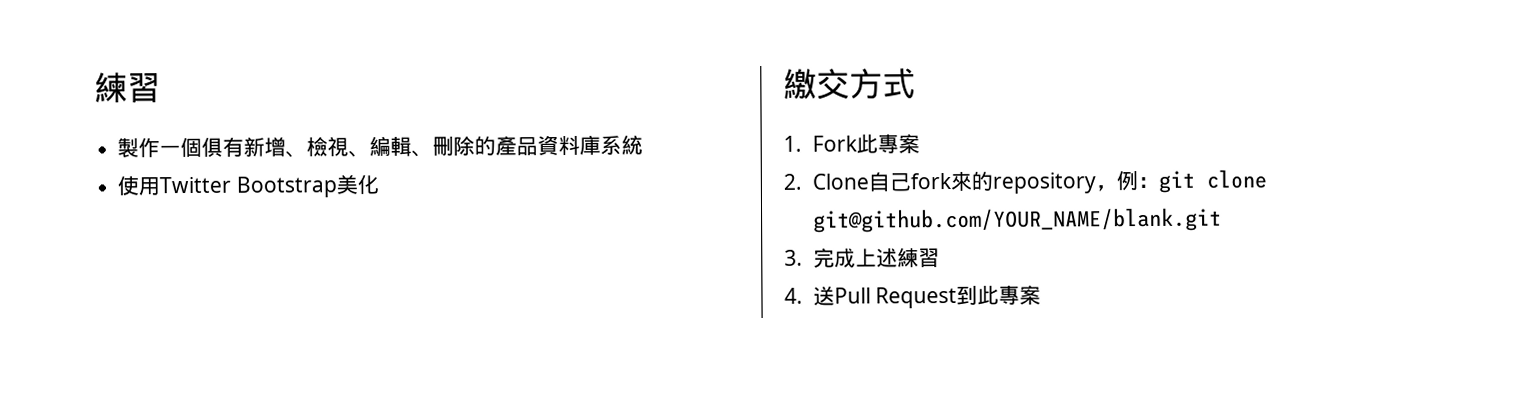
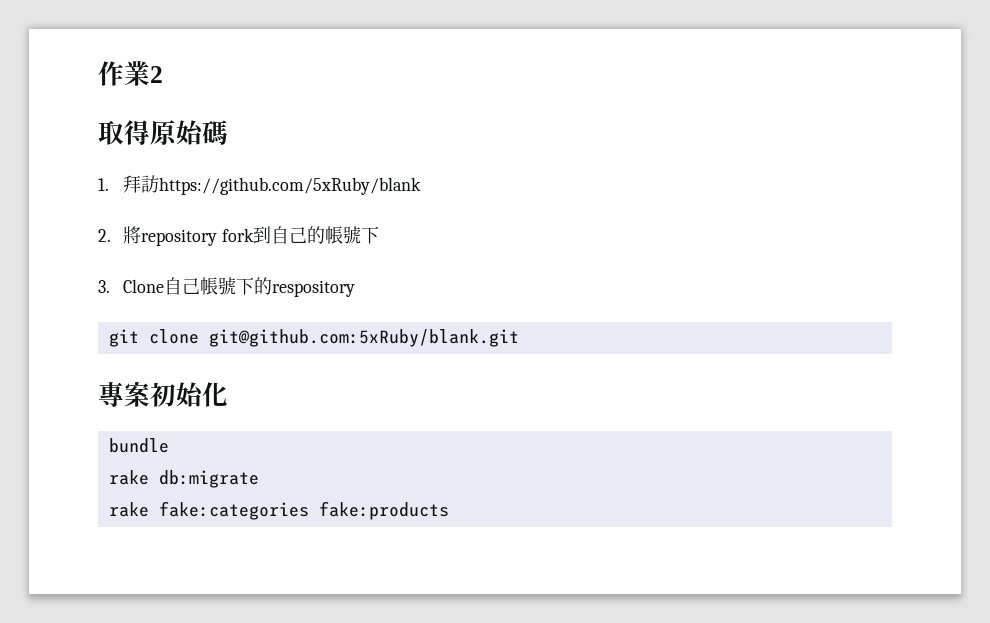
[94,72,161,104] [117,134,644,158] [117,174,379,198] [783,68,916,100] [783,134,920,154] [783,169,1267,194] [812,207,1222,233] [784,247,940,268] [784,285,1042,309] 練習 // 製作一個俱有新增、檢視、編輯、刪除的產品資料庫系統 // 使用Twitter Bootstrap美化 // 繳交方式 // 1. Fork此專案 // 2. Clone自己fork來的repository，例：git clone git@github.com/YOUR_NAME/blank.git // 3.完成上述練習 // 4.送Pull Request到此專案 -> [98,61,163,86] [98,120,228,145] [98,175,422,195] [98,226,380,246] [98,277,356,297] [108,329,519,347] [98,382,228,407] [108,438,169,453] [108,470,259,488] [108,501,449,520] 作業2 // 取得原始碼 // 1.拜訪https://github.com/5xRuby/blank // 2.將repository fork到自己的帳號下 // 3. Clone自己帳號下的respository // git clone git@github.com:5xRuby/blank.git // 專案初始化 // bundle // rake db:migrate // rake fake:categories fake:products

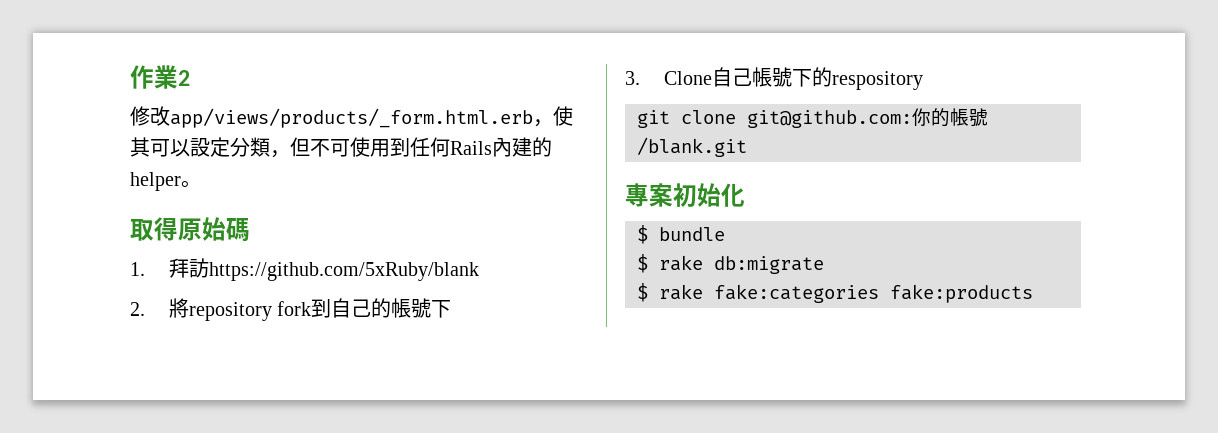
(163, 74) none -> [130,106,573,128] [130,137,552,158] [130,172,201,191] // 修改app/views/products/_form.html.erb，使其可以設定分類，但不可使用到任何Rails內建的helper。
[208,329,519,347] git@github.com:5xRuby/blank.git -> [747,108,988,128] [637,137,747,157] git@github.com:你的帳號/blank.git
(228, 394) none -> [637,225,648,244] $
(169, 445) none -> [637,254,648,273] $
(259, 479) none -> [637,283,648,302] $

